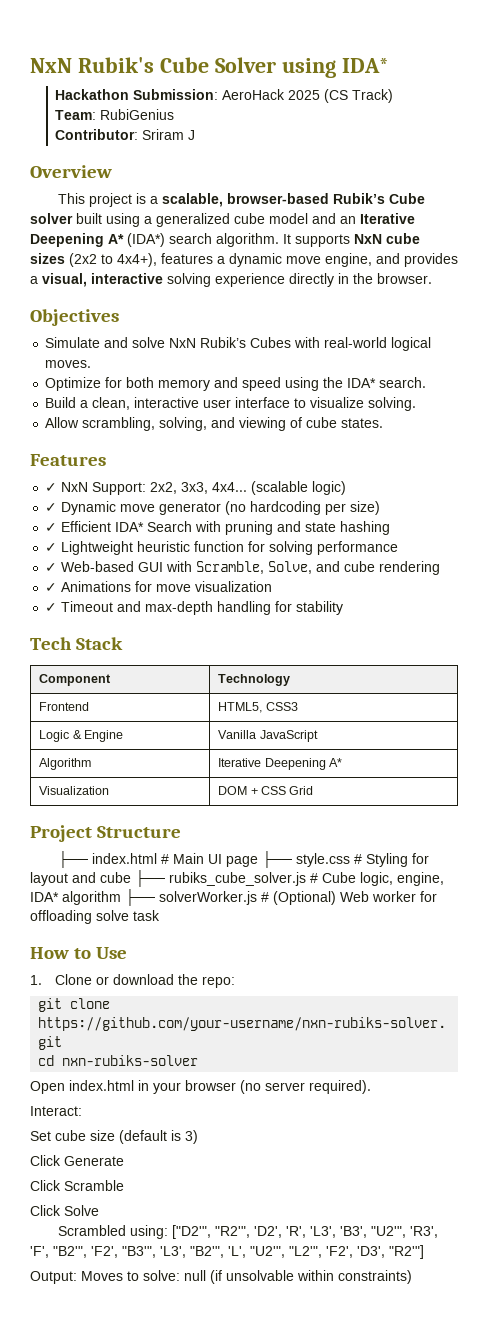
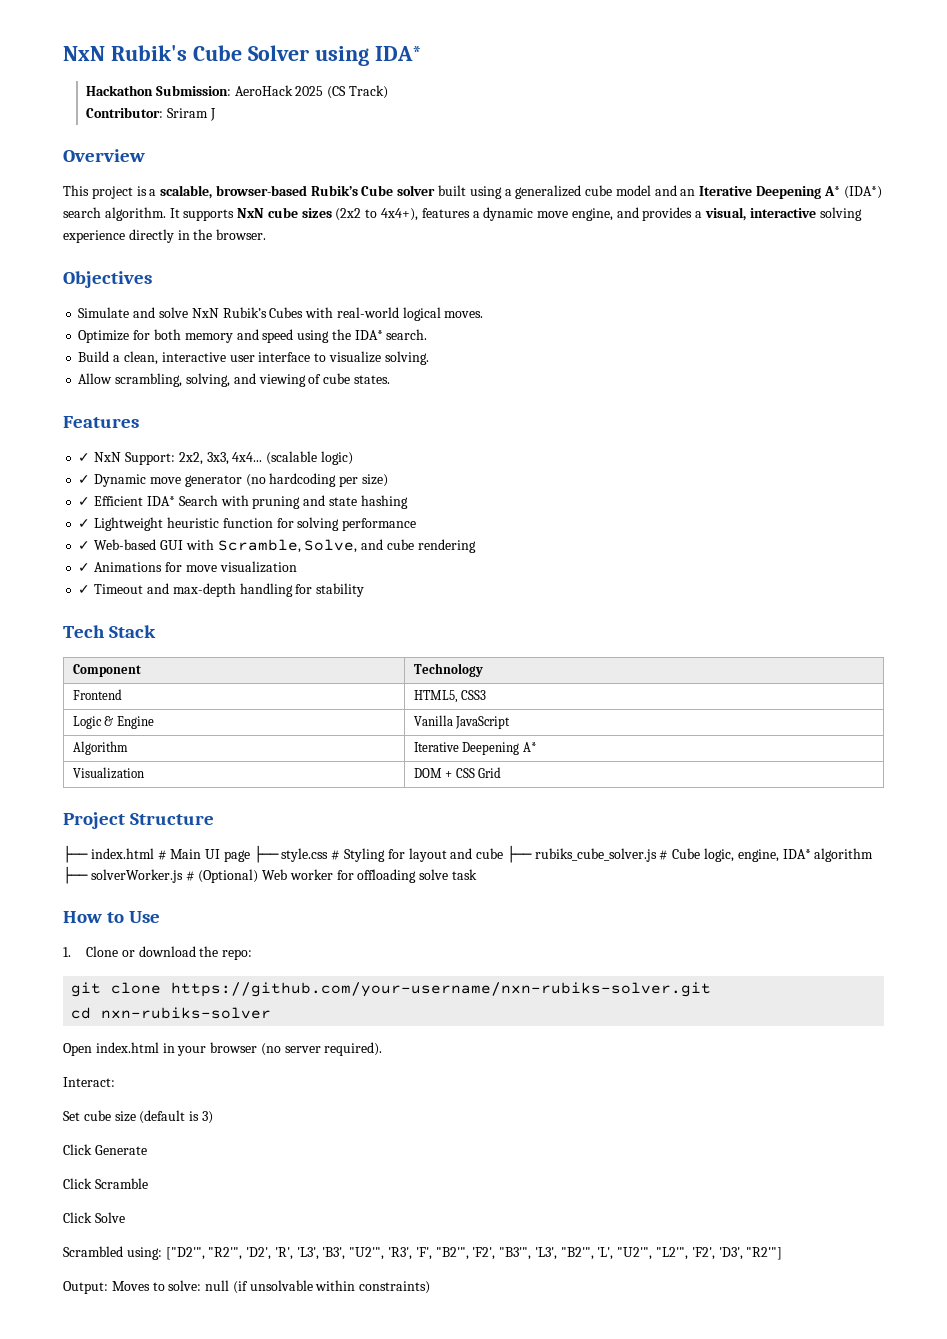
[55,109,175,120] // Team: RubiGenius -> (388, 92) none

